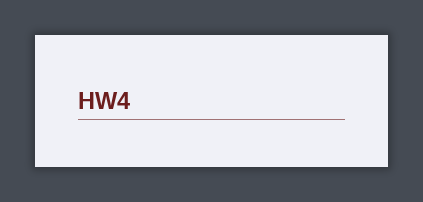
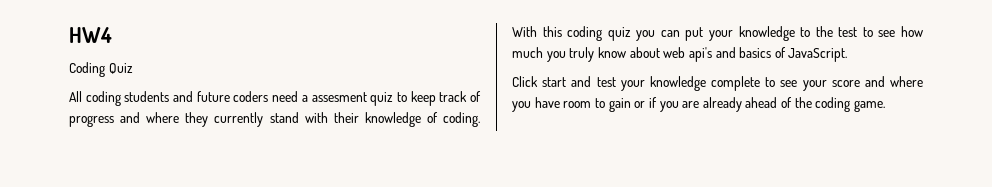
(130, 100) none -> [69,62,133,77] [69,91,481,106] [69,112,481,127] [512,26,923,41] [512,47,848,62] [512,76,923,91] [512,97,886,112] // Coding Quiz // All coding students and future coders need a assesment quiz to keep track of progress and where they currently stand with their knowledge of coding. With this coding quiz you can put your knowledge to the test to see how much you truly know about web api's and basics of JavaScript. // Click start and test your knowledge complete to see your score and where you have room to gain or if you are already ahead of the coding game.

